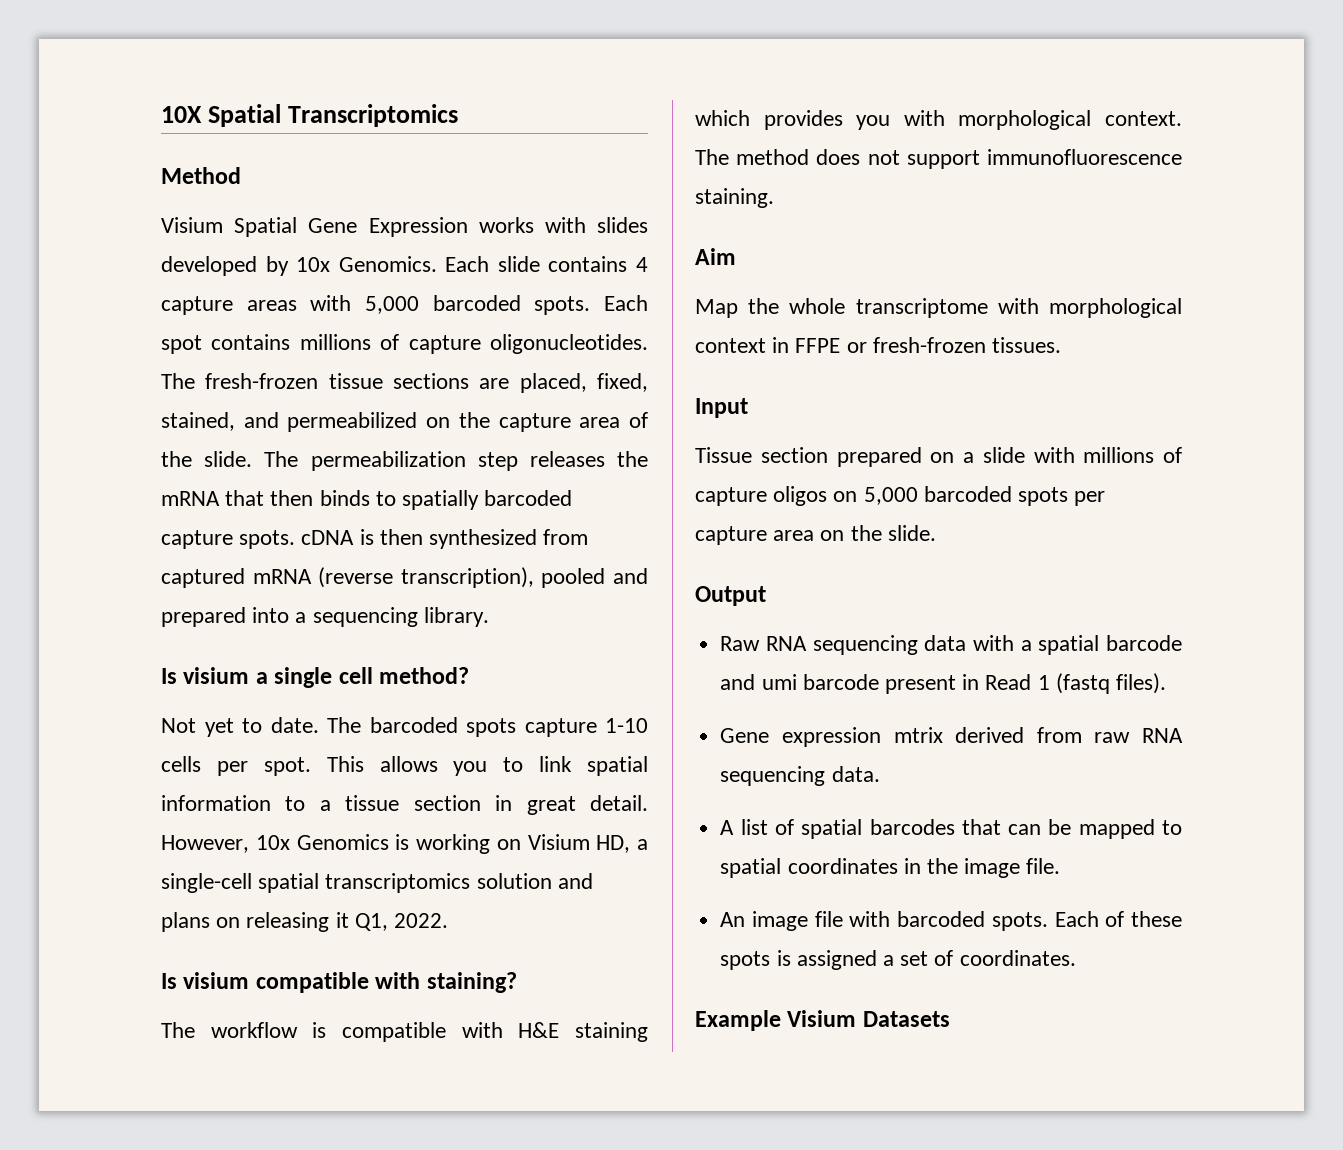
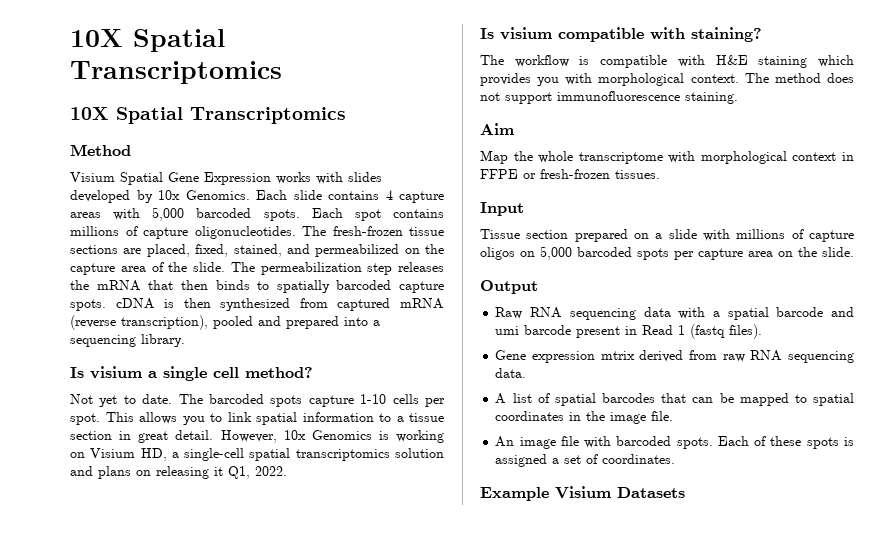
[161,104,458,127] 10X Spatial Transcriptomics -> [70,29,225,52] [70,61,282,84] [70,107,346,124] 10X Spatial Transcriptomics // 10X Spatial Transcriptomics

